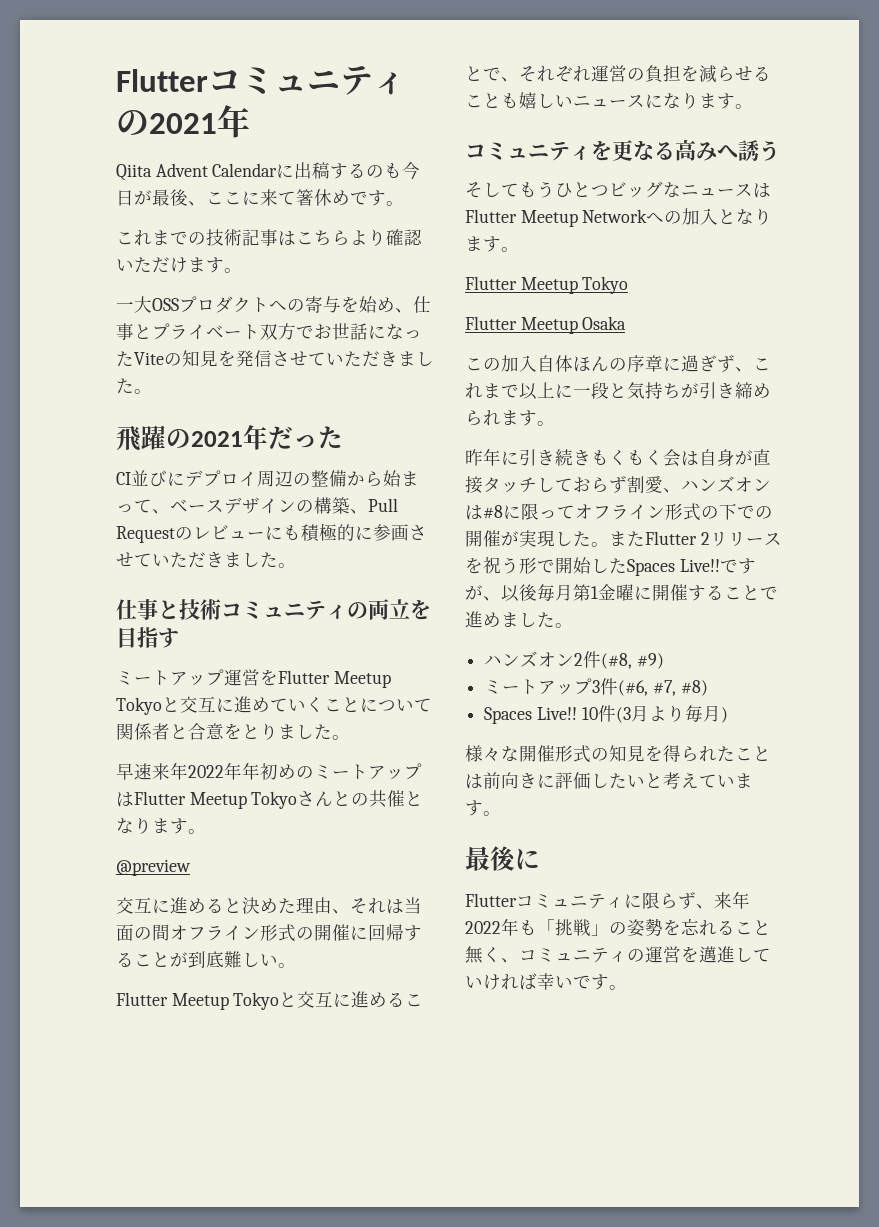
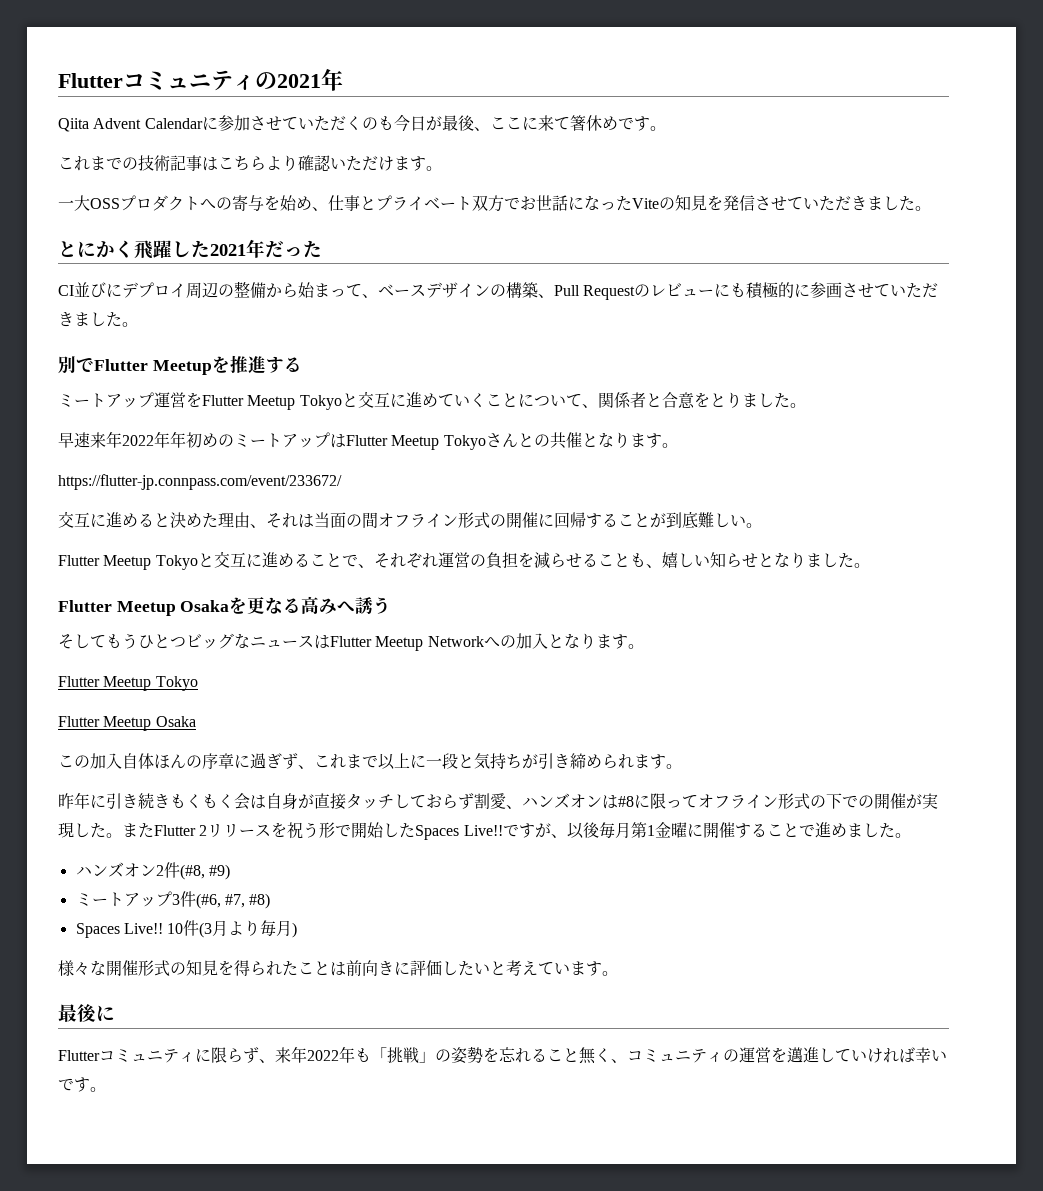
[294,162,367,179] 出稿する -> [217,115,362,131] 参加させていただく
[116,425,191,451] 飛躍の -> [58,240,210,259] とにかく飛躍した
[116,599,431,620] [116,627,179,648] 仕事と技術コミュニティの両立を目指す -> [58,355,302,375] 別でFlutter Meetupを推進する
(432, 705) none -> [581,404,598,408] 、
[116,859,191,876] @preview -> [58,474,342,490] https://flutter-jp.connpass.com/event/233672/
[519,92,753,109] [465,141,591,161] 嬉しいニュースになります。 // コミュニティ -> [645,552,870,568] [58,600,230,616] 、嬉しい知らせとなりました。 // Flutter Meetup Osaka

